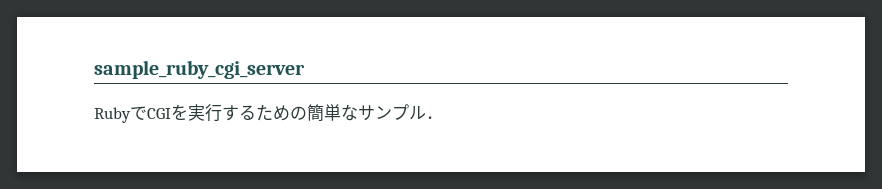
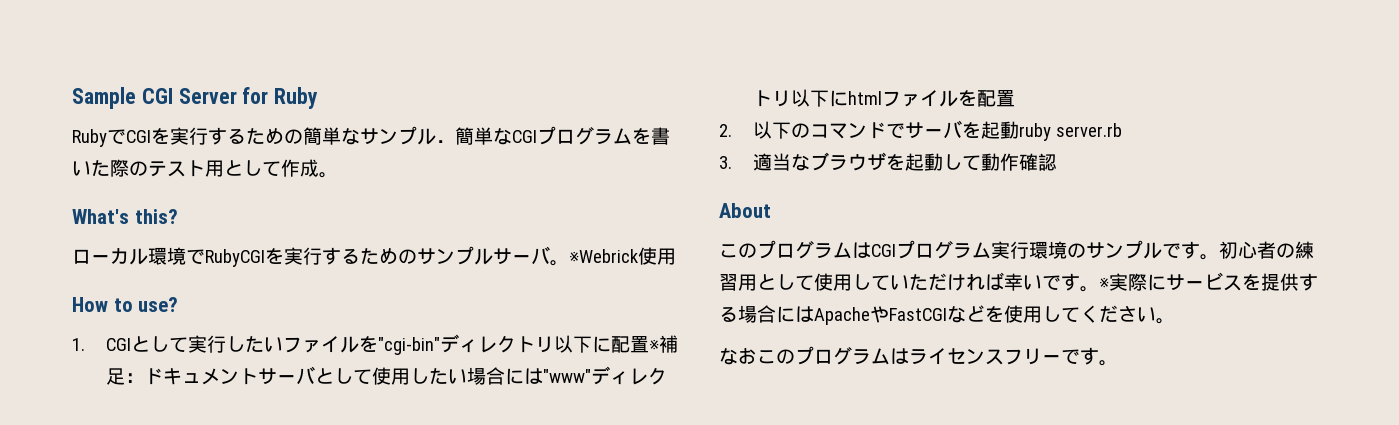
[94,60,305,79] sample_ruby_cgi_server -> [72,87,319,109] Sample CGI Server for Ruby
(443, 117) none -> [455,126,670,145] [72,159,338,178] [72,209,178,224] [72,246,676,267] [72,297,179,312] [72,334,679,355] [106,366,668,385] [753,89,1016,107] [719,120,1123,141] [719,152,1058,171] [719,203,771,218] [719,240,1314,260] [719,272,1318,292] [719,305,1175,325] [719,346,1118,366] 簡単なCGIプログラムを書いた際のテスト用として作成。 // What's this? // ローカル環境でRubyCGIを実行するためのサンプルサーバ。※Webrick使用 // How to use? // 1. CGIとして実行したいファイルを"cgi-bin"ディレクトリ以下に配置※補足：ドキュメントサーバとして使用したい場合には"www"ディレクトリ以下にhtmlファイルを配置 // 2.以下のコマンドでサーバを起動ruby server.rb // 3.適当なブラウザを起動して動作確認 // About // このプログラムはCGIプログラム実行環境のサンプルです。初心者の練習用として使用していただければ幸いです。※実際にサービスを提供する場合にはApacheやFastCGIなどを使用してください。 // なおこのプログラムはライセンスフリーです。

